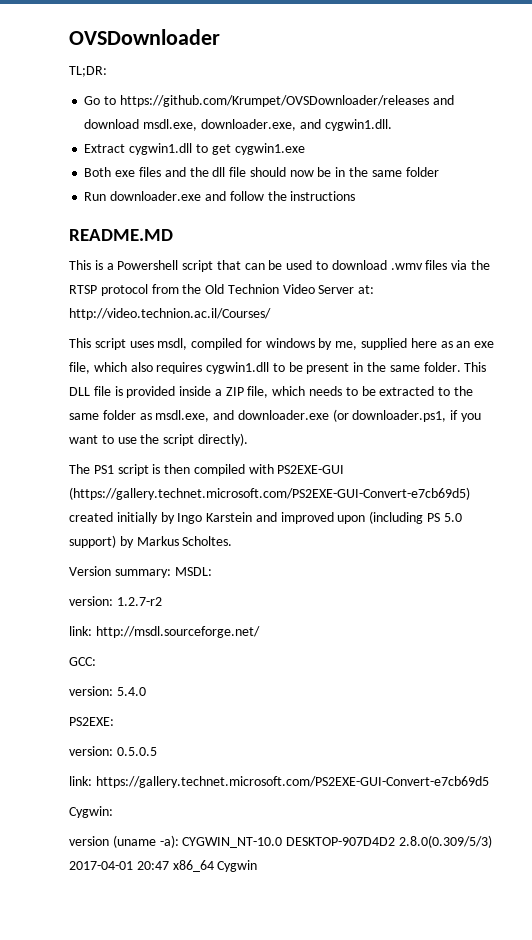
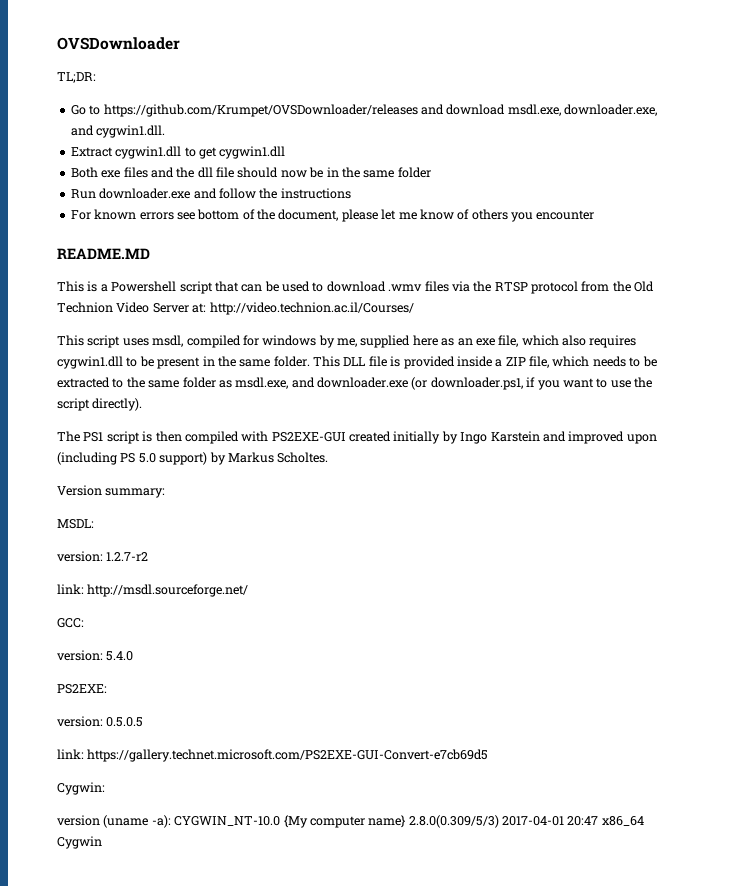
[234,143,305,155] cygwin1.exe -> [219,146,286,159] cygwin1.dll
(356, 196) none -> [70,209,595,222] // For known errors see bottom of the document, please let me know of others you encounter
[69,487,470,500] (https://gallery.technet.microsoft.com/PS2EXE-GUI-Convert-e7cb69d5) -> (346, 437) none
(171, 573) none -> (166, 493) //
[286,837,396,846] DESKTOP-907D4D2 -> [283,815,406,828] {My computer name}

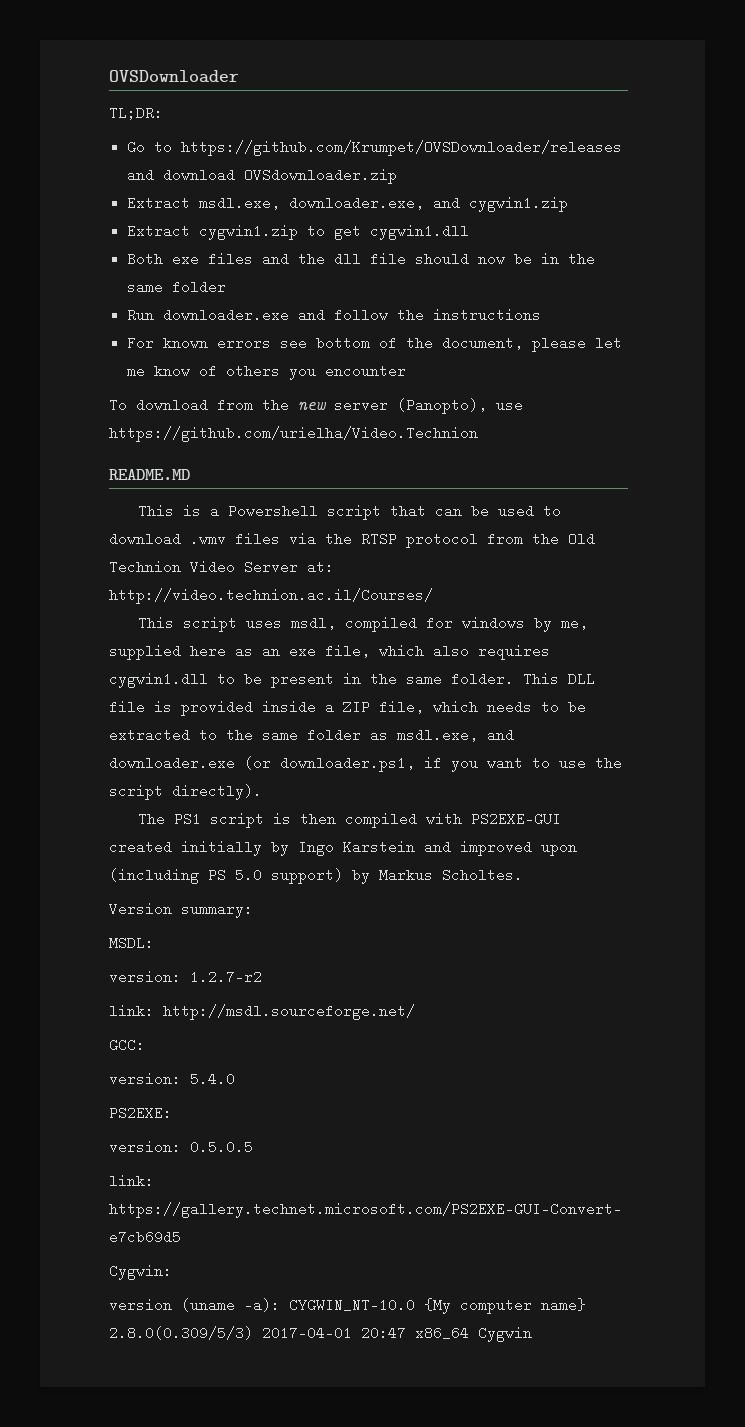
(506, 109) none -> [244,168,398,184] [127,196,191,210] OVSdownloader.zip // Extract
[96,125,166,138] [70,146,182,159] cygwin1.dll. // Extract cygwin1.dll -> [469,196,569,212] [127,224,299,240] cygwin1.zip // Extract cygwin1.zip
(595, 215) none -> [109,398,523,414] [109,426,478,442] // To download from the new server (Panopto), use https://github.com/urielha/Video.Technion

